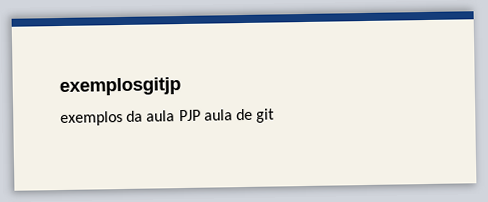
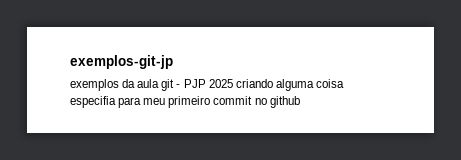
[59,77,181,97] exemplosgitjp -> [70,55,173,69] exemplos-git-jp
[178,108,276,123] PJP aula de git -> [161,79,344,91] [70,96,300,108] git - PJP 2025 criando alguma coisa especifia para meu primeiro commit no github

